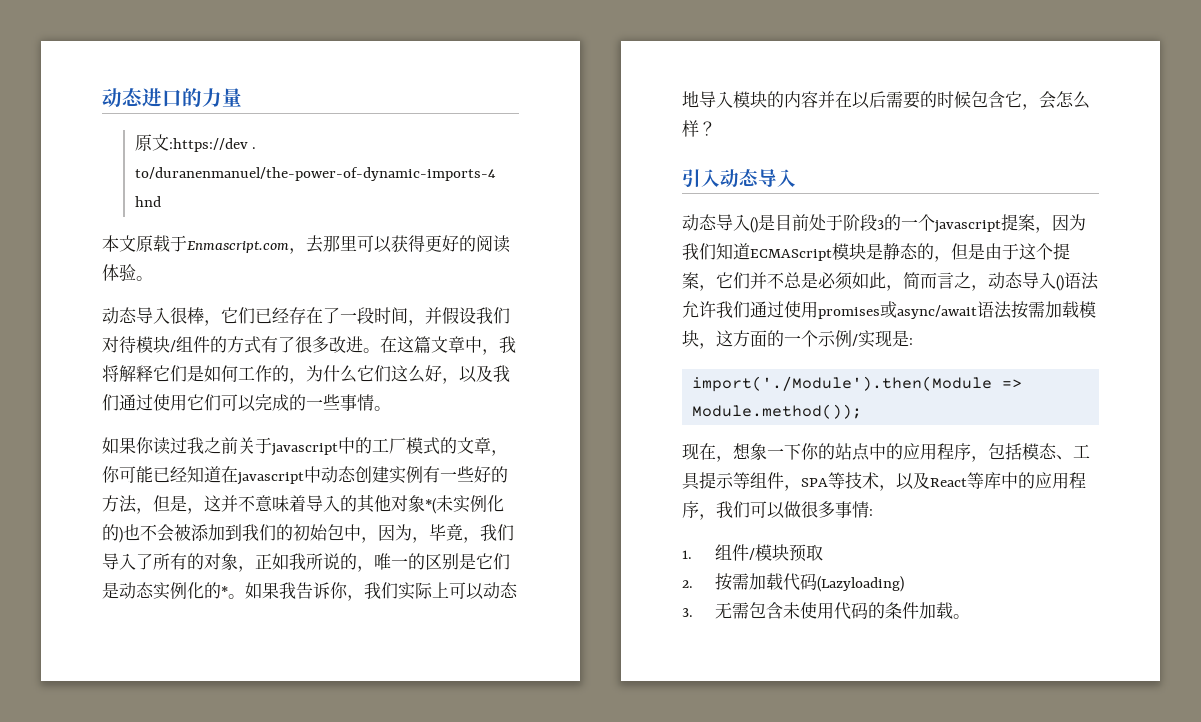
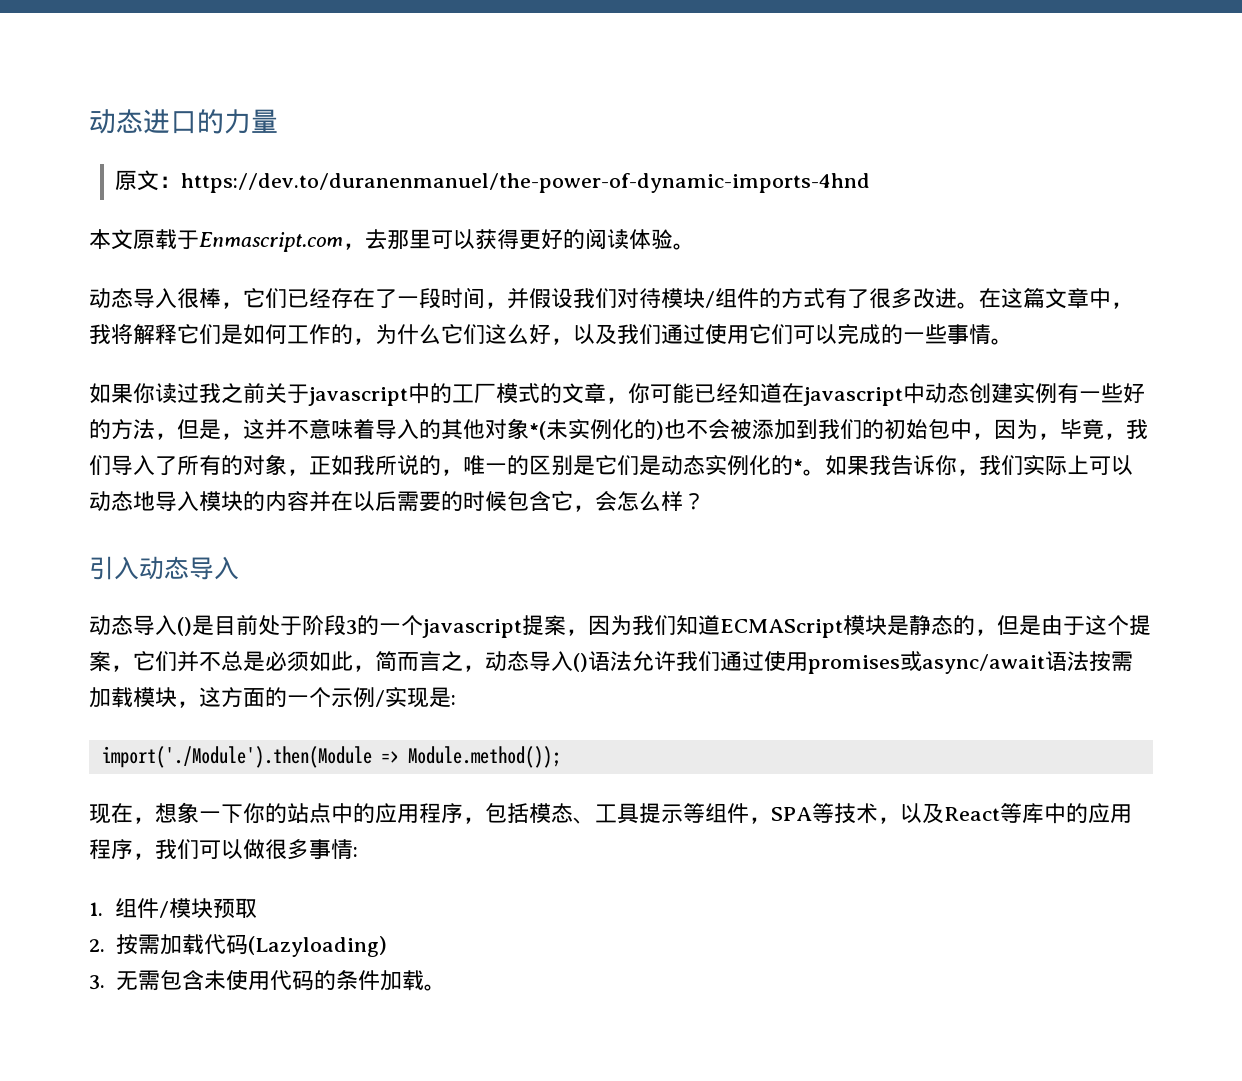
[168,138,257,152] [134,167,496,181] [134,196,161,207] :https://dev . to/duranenmanuel/the-power-of-dynamic-imports-4 hnd -> [159,173,871,193] ：https://dev.to/duranenmanuel/the-power-of-dynamic-imports-4hnd

